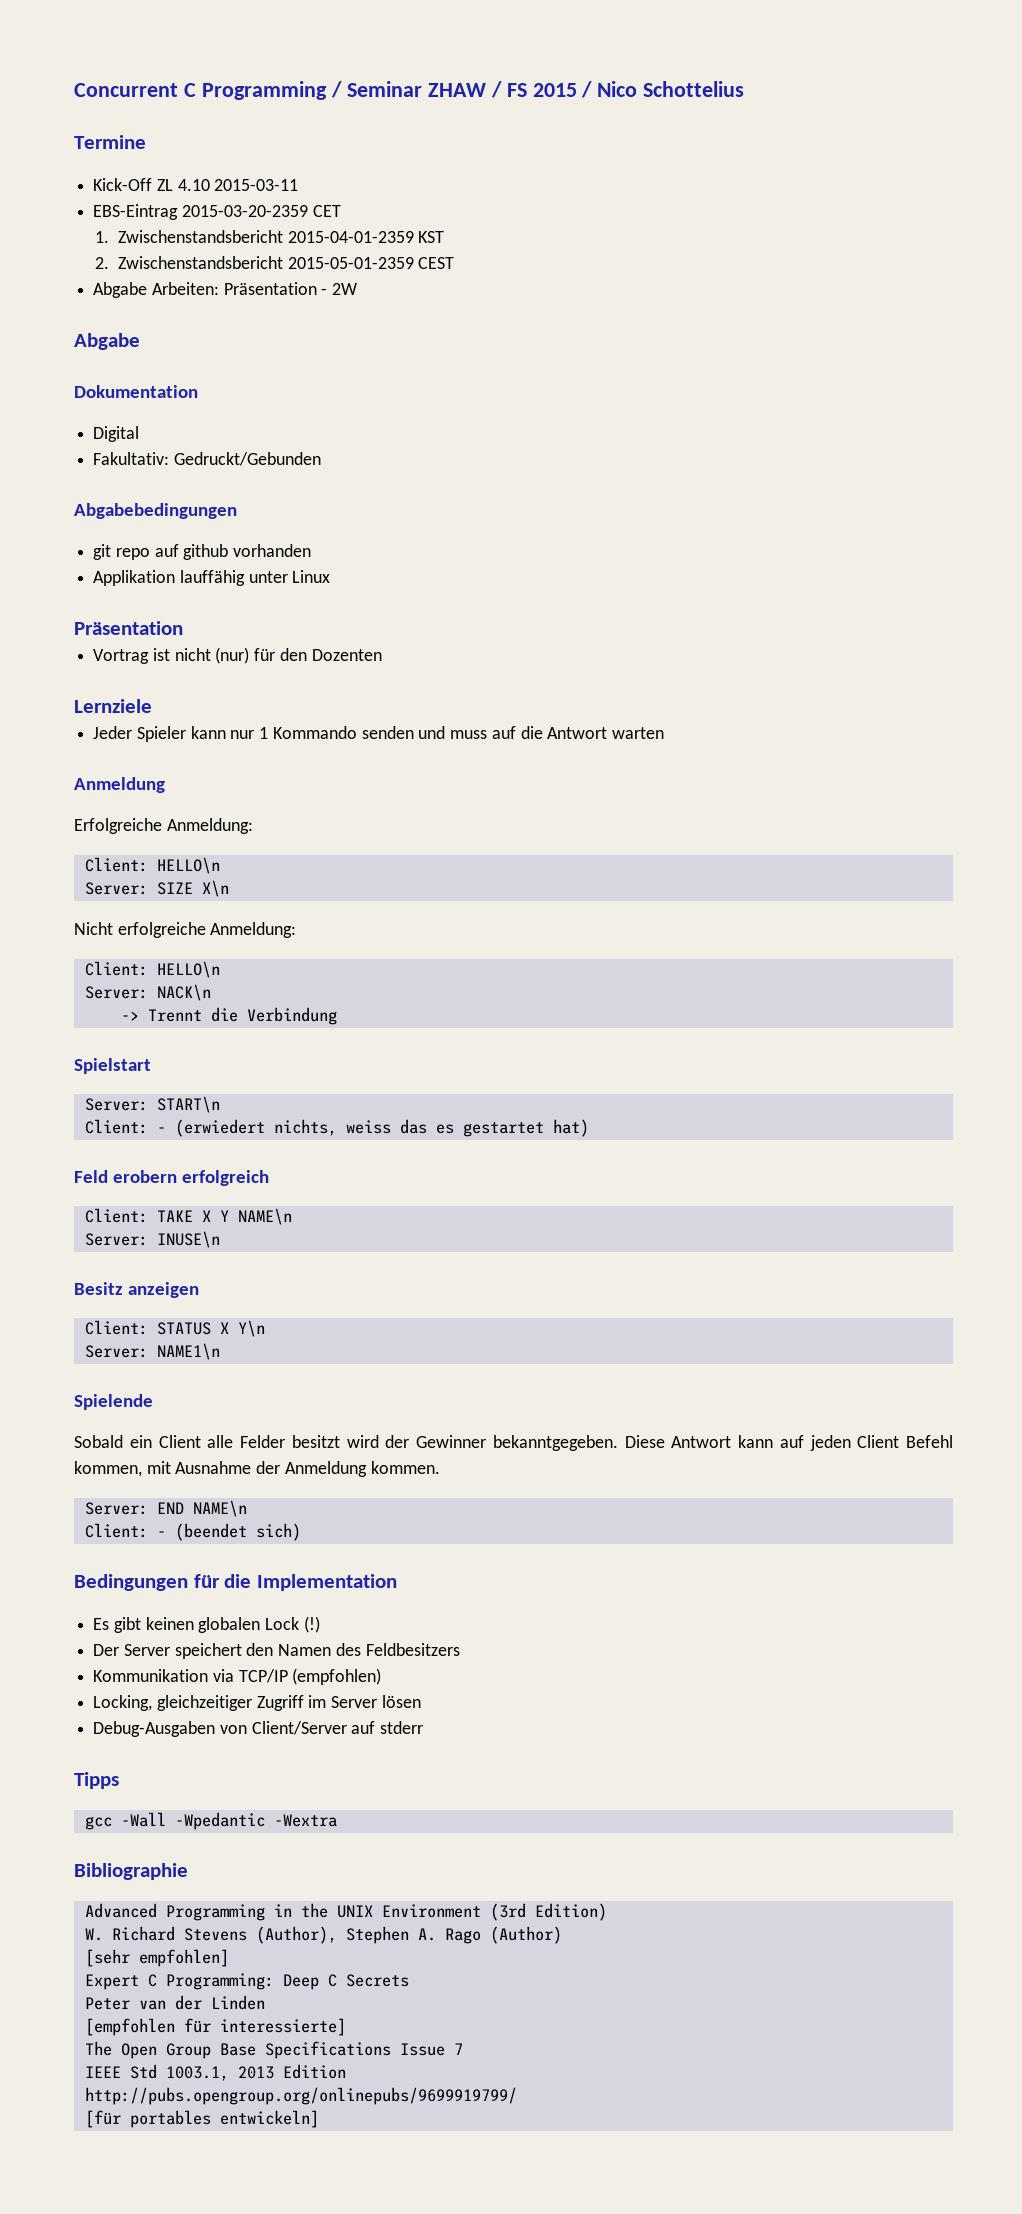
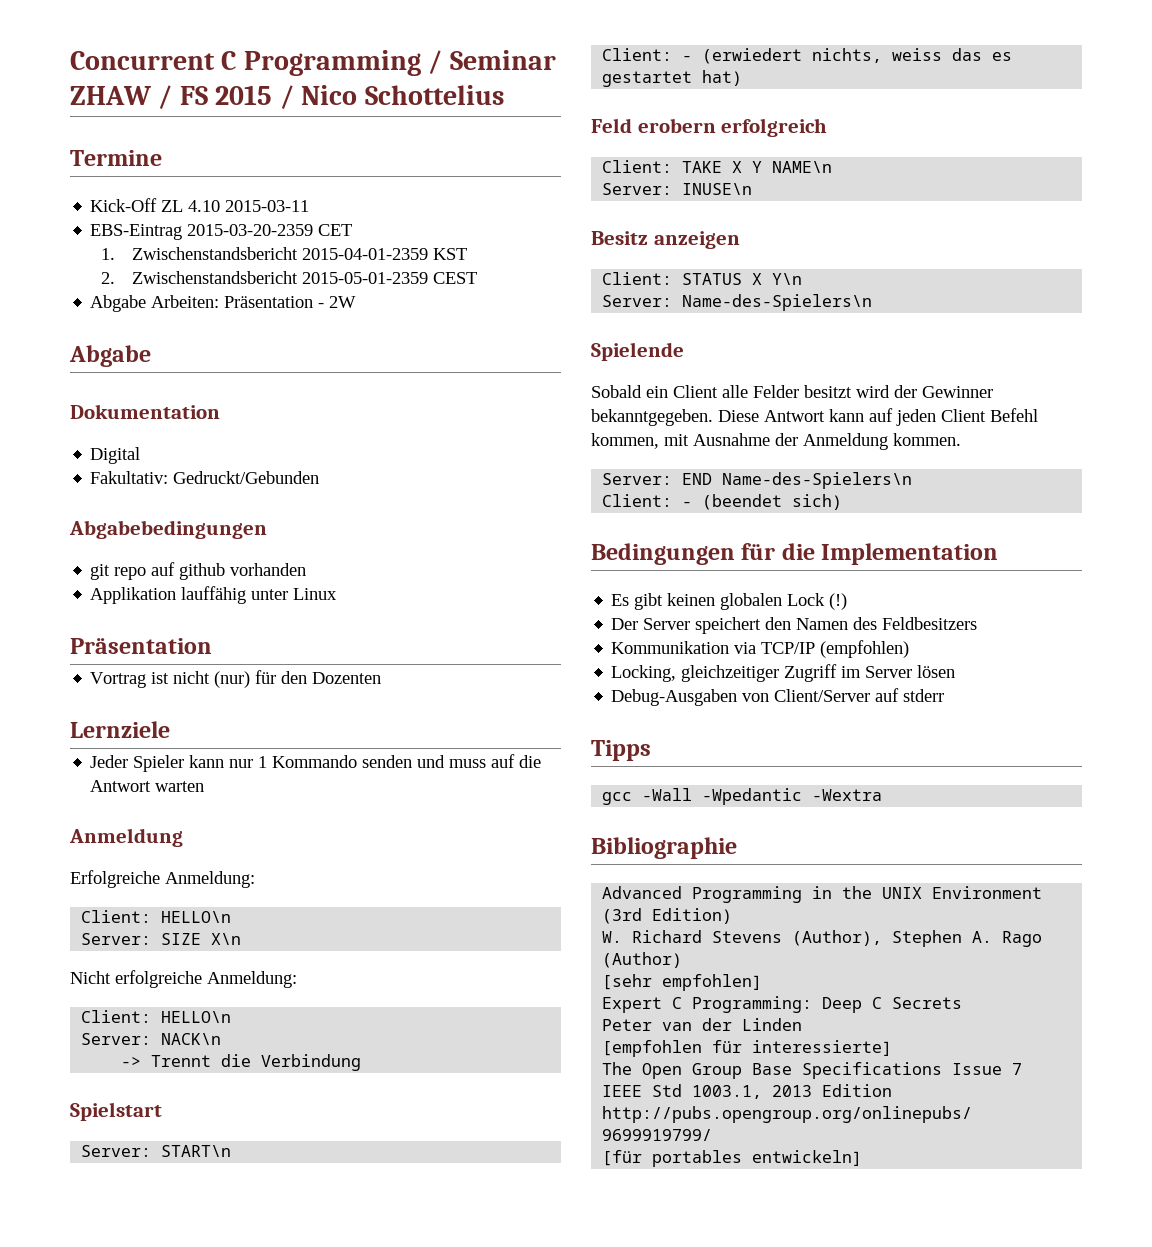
[156,1343,220,1360] NAME1\n -> [682,294,873,311] Name-des-Spielers\n
[192,1500,247,1517] NAME\n -> [722,472,913,489] Name-des-Spielers\n

